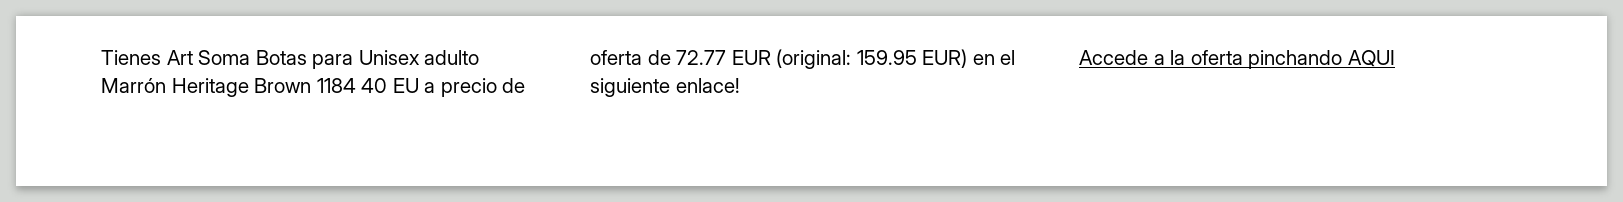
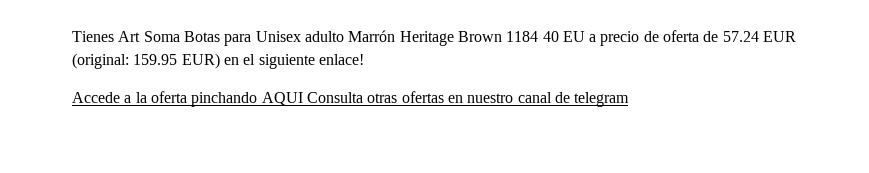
[676,50,727,65] 72.77 -> [722,31,759,42] 57.24
(1395, 58) none -> [306,91,630,107] Consulta otras ofertas en nuestro canal de telegram

